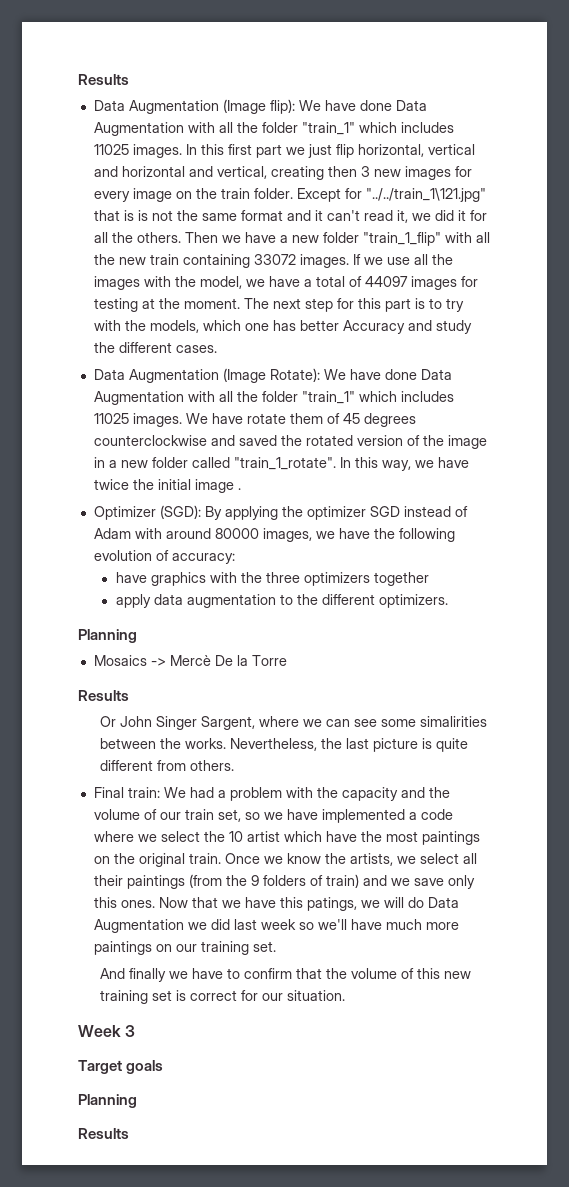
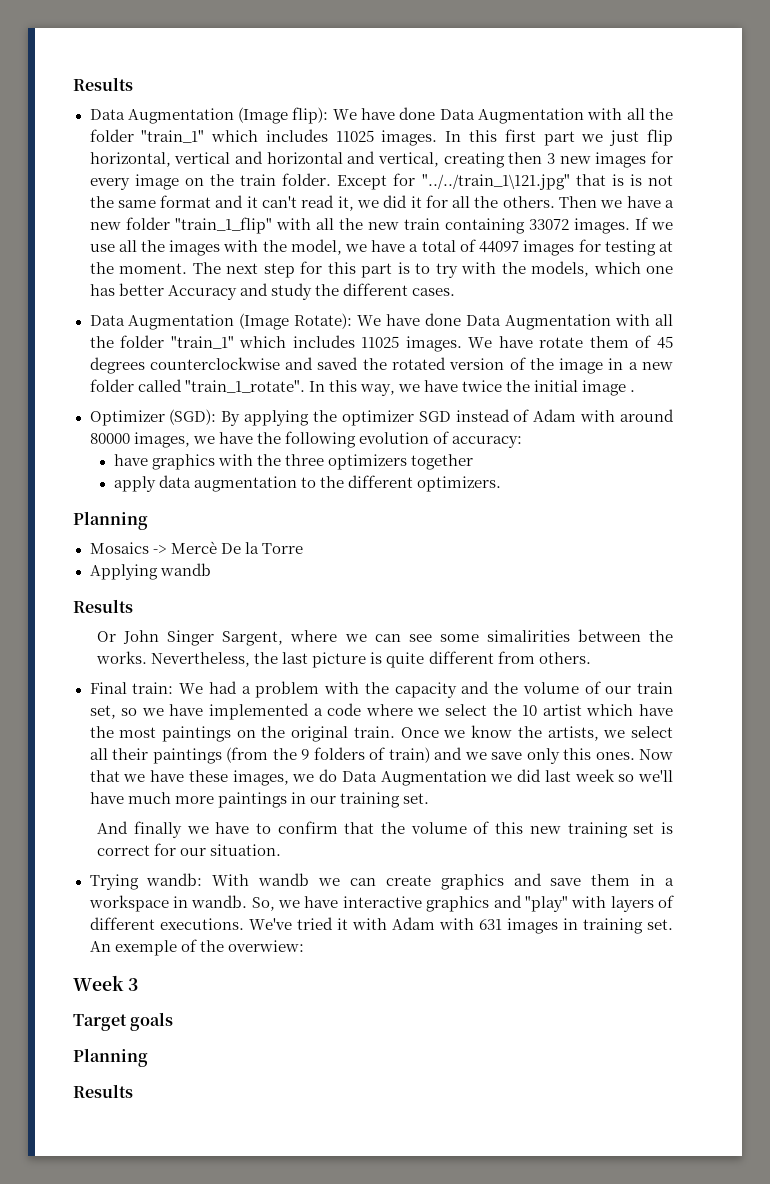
(287, 660) none -> [89,563,211,580] // Applying wandb
[279,897,404,911] this patings, we will -> [188,770,315,786] these images, we
[155,944,172,952] on -> [290,792,306,804] in
(345, 995) none -> [89,873,674,890] [88,895,674,912] [89,917,674,934] [89,939,304,956] // Trying wandb: With wandb we can create graphics and save them in a workspace in wandb. So, we have interactive graphics and "play" with layers of different executions. We've tried it with Adam with 631 images in training set. An exemple of the overwiew:

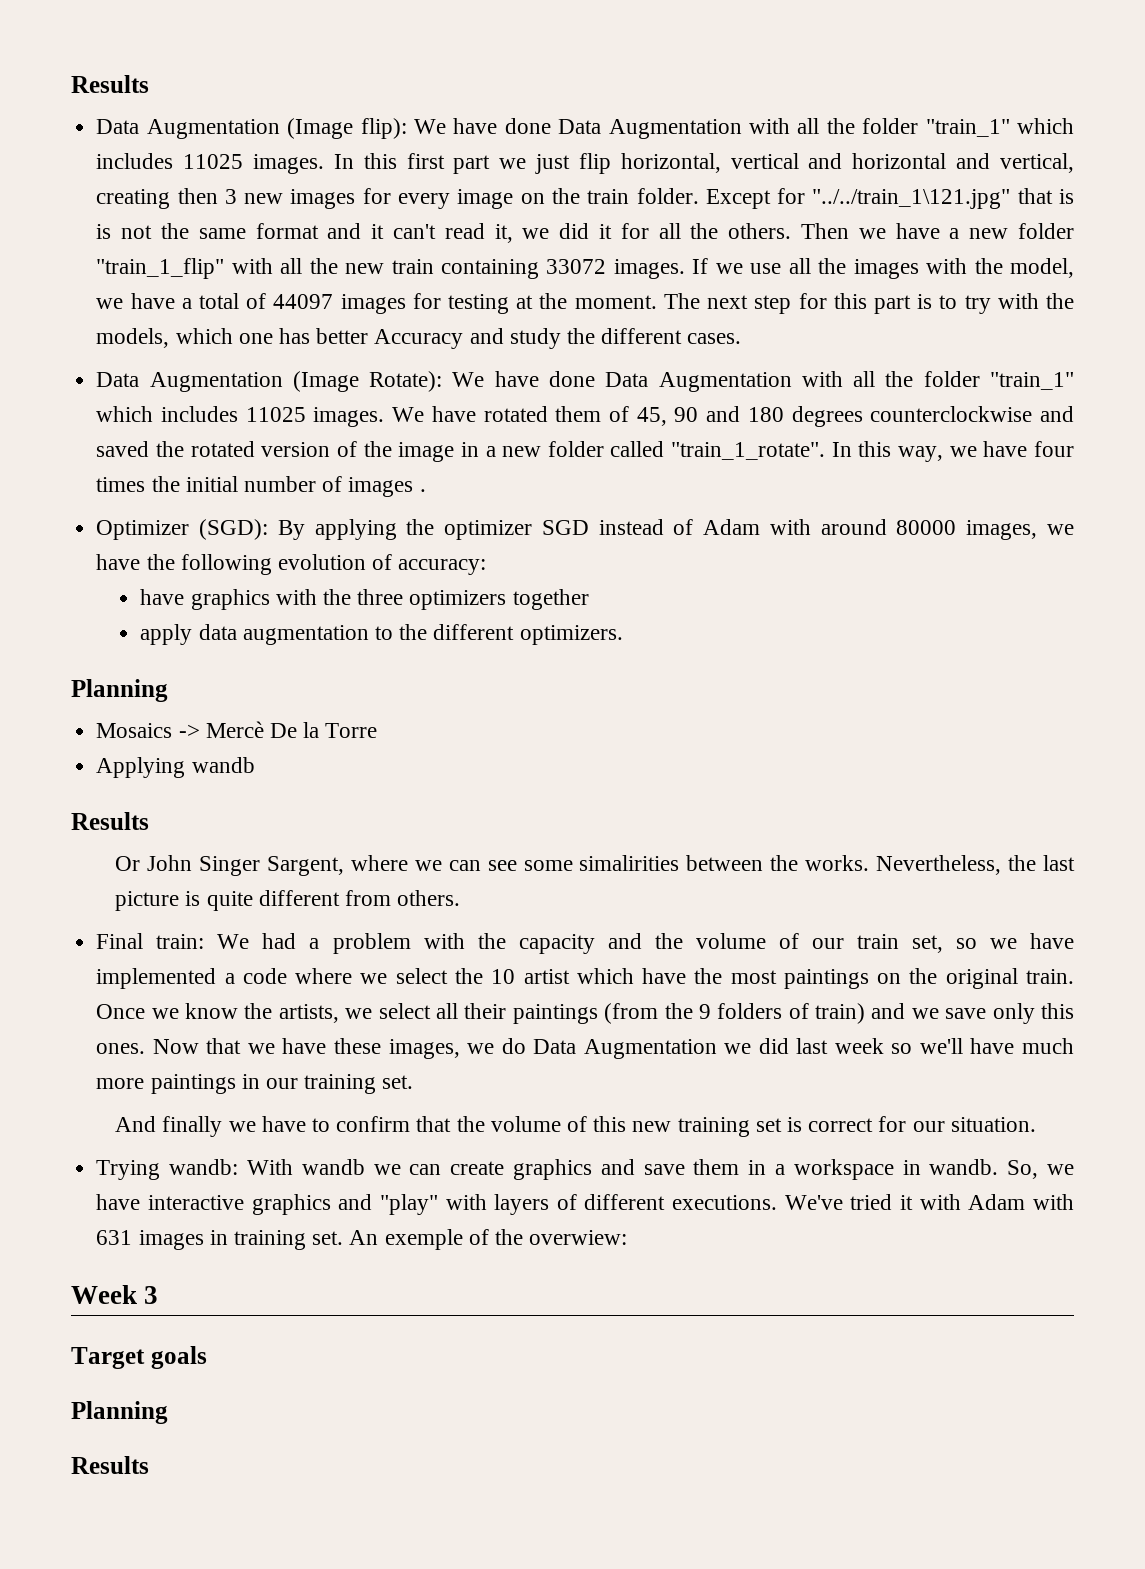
[539,337,584,348] rotate -> [483,406,548,422] rotated
[657,336,673,349] 45 -> [636,406,784,426] 45, 90 and 180
[461,380,627,396] twice the initial image -> [1033,441,1074,457] [96,476,414,497] four times the initial number of images

